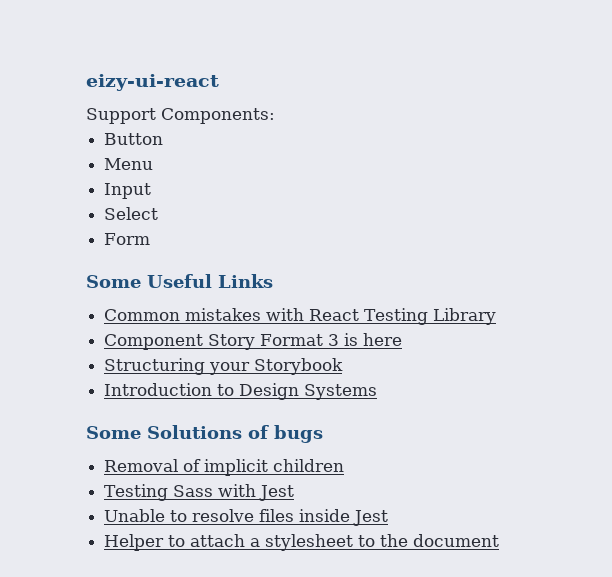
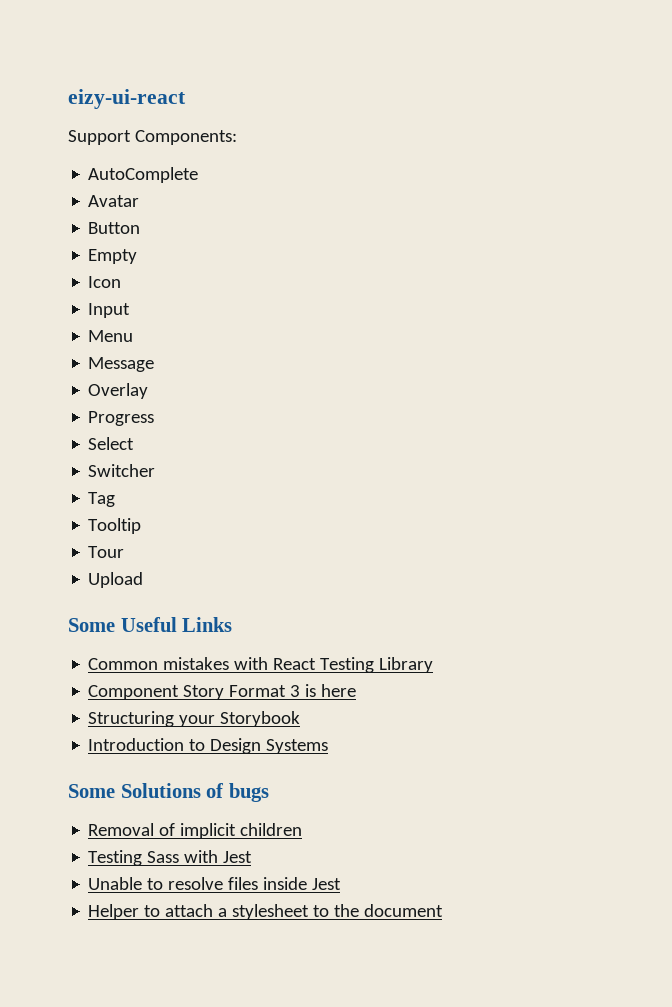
(275, 116) none -> [88,167,199,183] [88,195,140,207] // AutoComplete // Avatar
[104,158,154,170] [104,183,152,199] [104,207,159,220] [104,233,151,245] Menu // Input // Select // Form -> [88,249,138,264] [88,276,122,288] [88,303,131,318] [88,330,134,342] [88,357,155,372] [88,383,149,399] [88,411,155,426] [88,437,135,450] [88,464,156,477] [88,492,116,507] [88,518,142,534] [88,546,125,558] [88,572,144,588] Empty // Icon // Input // Menu // Message // Overlay // Progress // Select // Switcher // Tag // Tooltip // Tour // Upload

